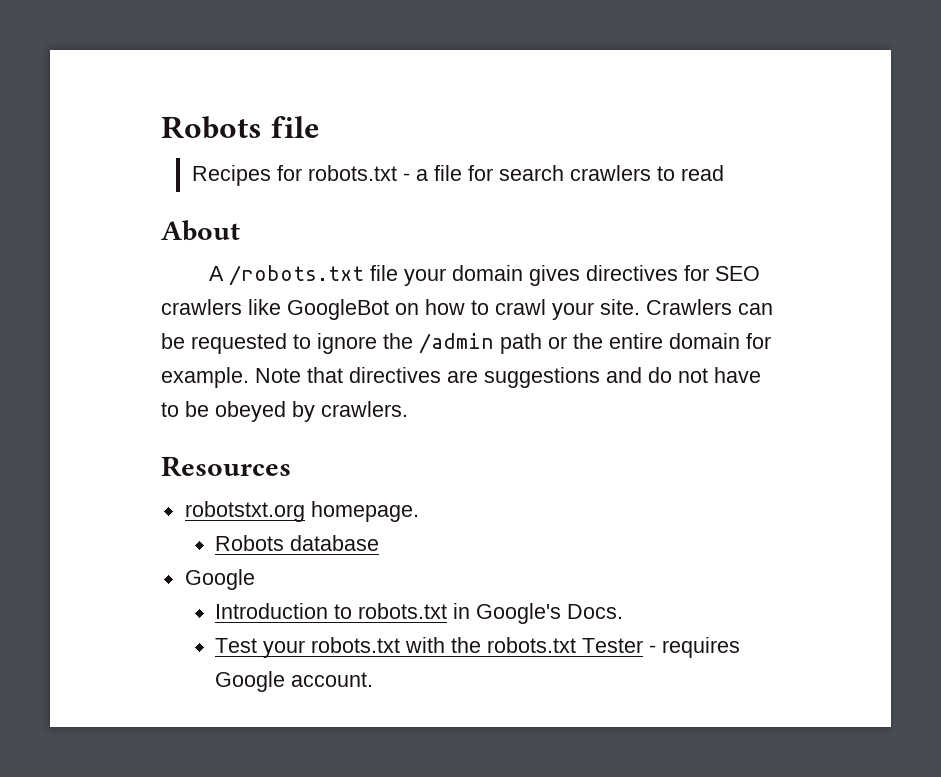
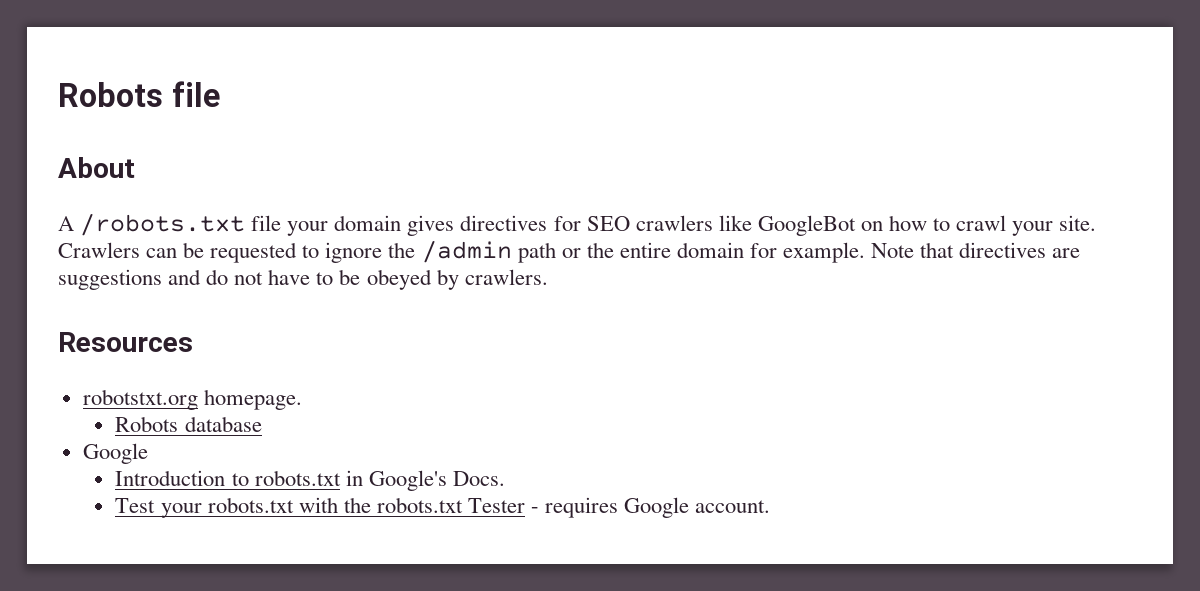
[191,165,724,186] // Recipes for robots.txt - a file for search crawlers to read -> (220, 94) none

